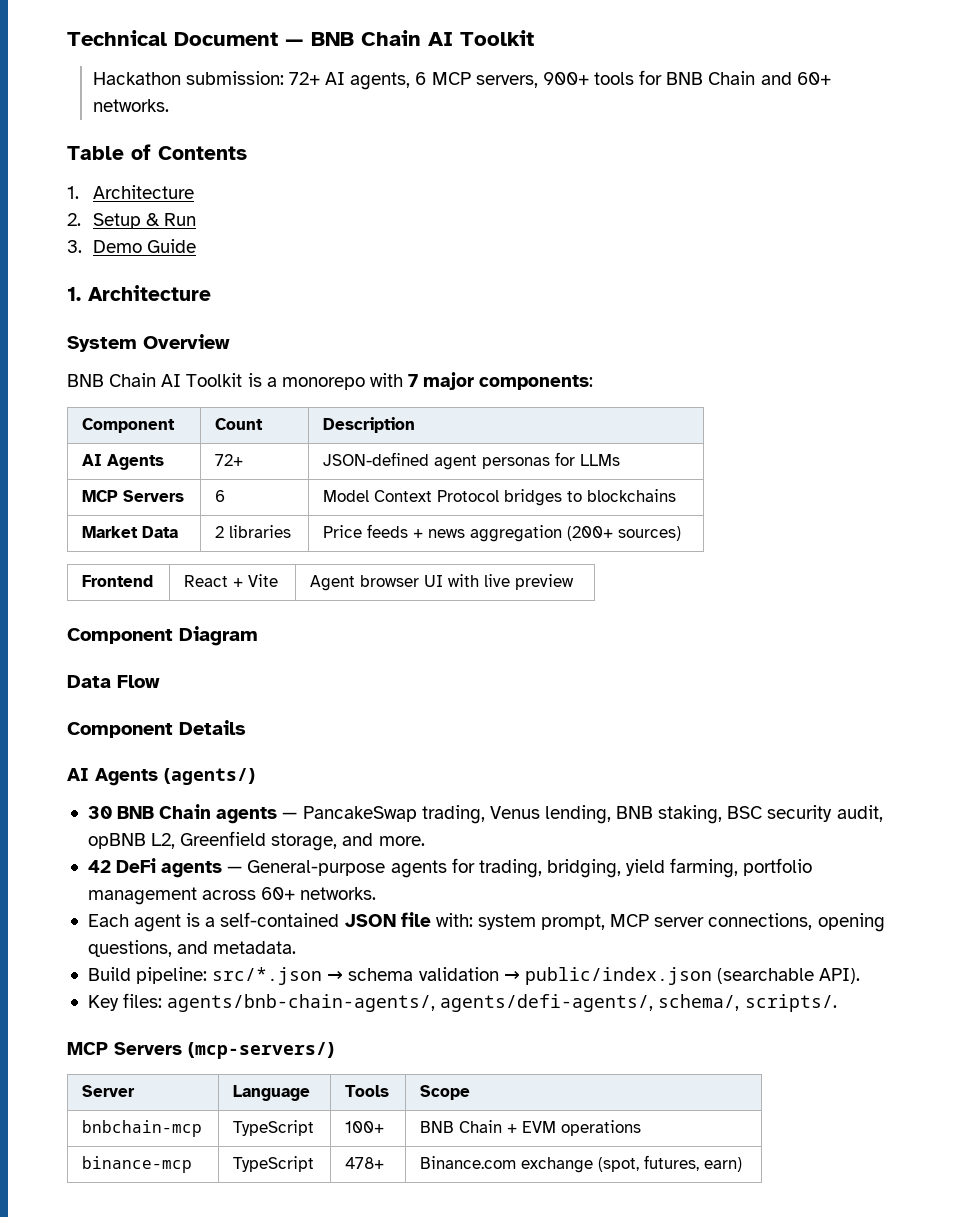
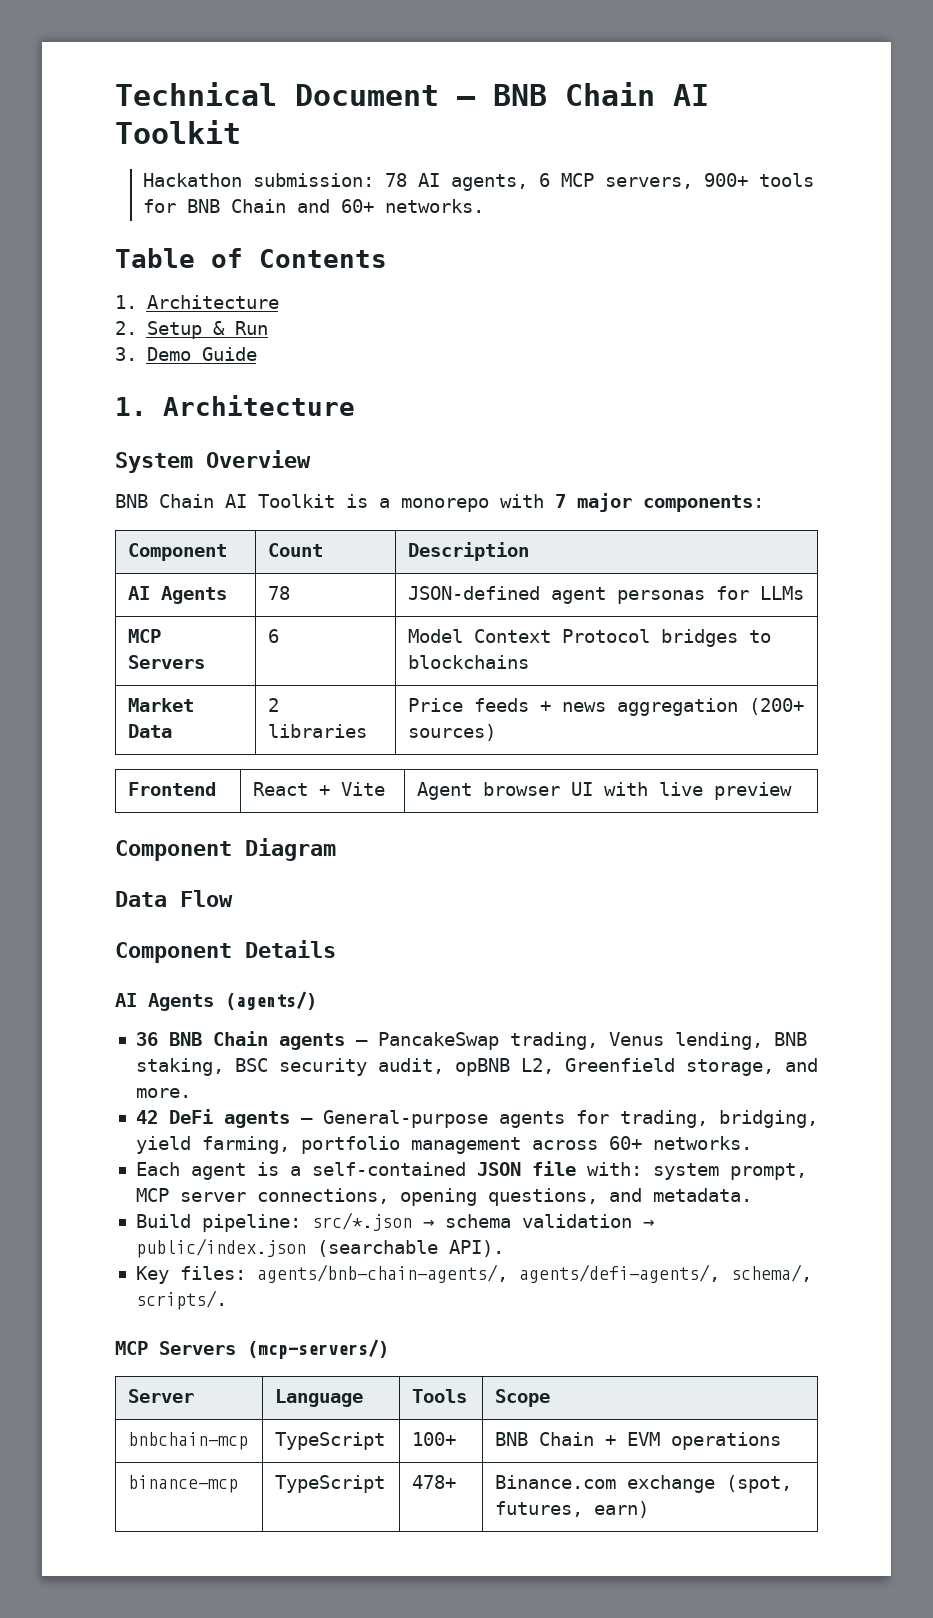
[289,72,321,85] 72+ -> [384,173,407,187] 78
[215,454,244,466] 72+ -> [268,586,291,600] 78
[87,806,112,819] 30 -> [135,1032,158,1046] 36

